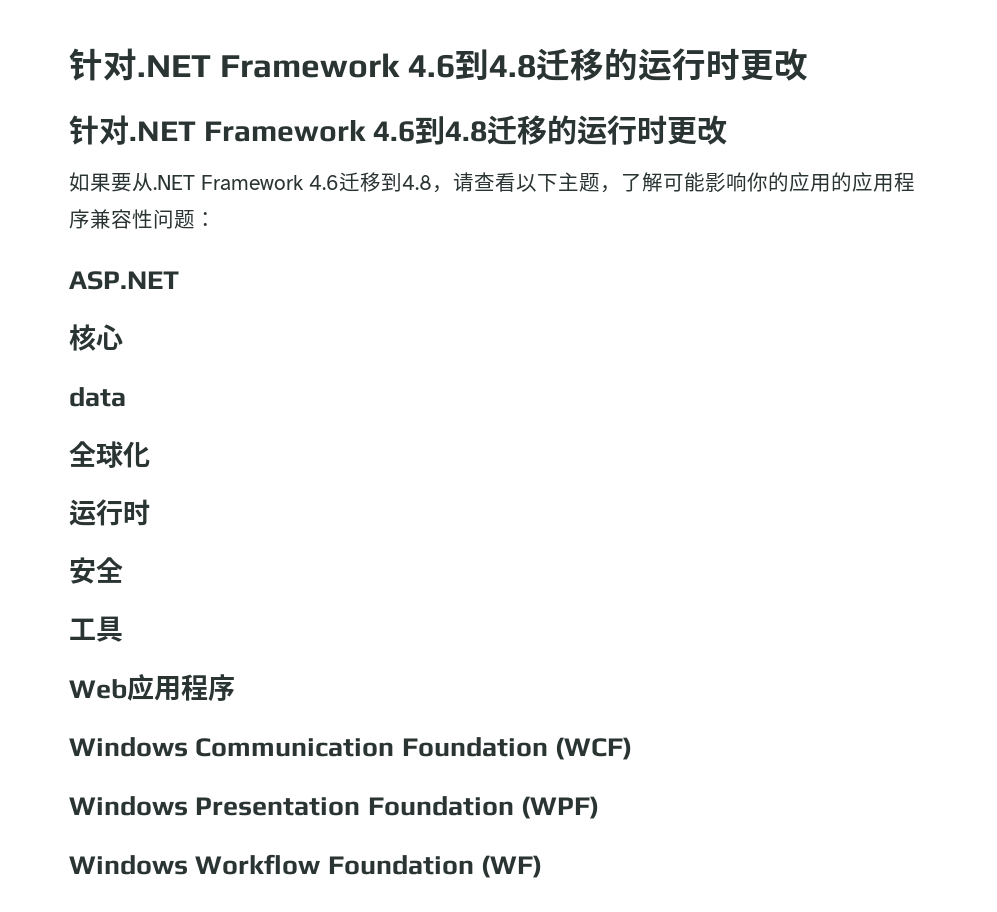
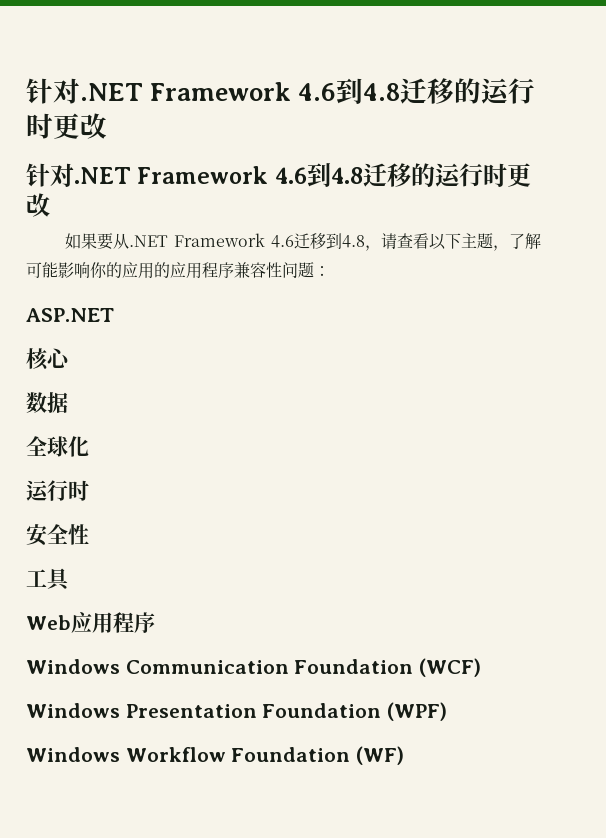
[69,387,126,407] data -> [26,392,68,413] 数据
(123, 570) none -> [68,524,89,545] 性

